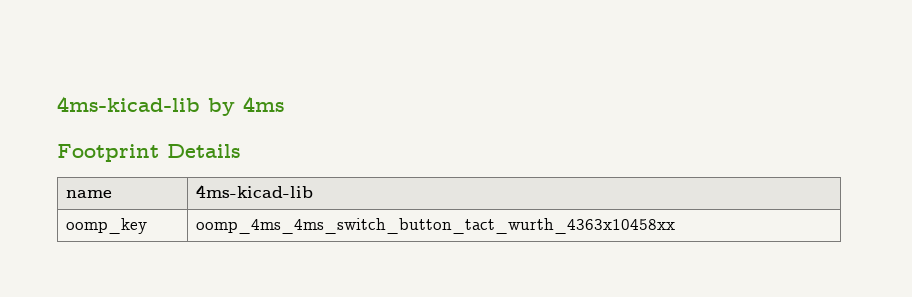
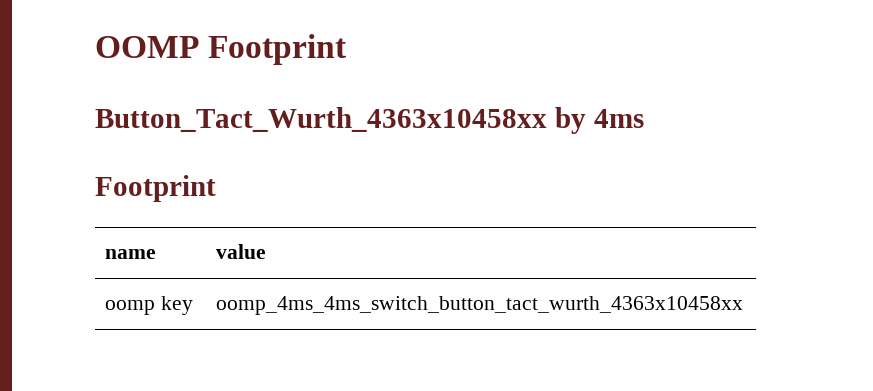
[57,96,200,112] 4ms-kicad-lib -> [95,34,348,65] [95,107,547,132] OOMP Footprint // Button_Tact_Wurth_4363x10458xx
[167,144,241,158] Details -> (216, 188) none
[195,185,313,198] [65,218,147,234] 4ms-kicad-lib // oomp_key -> [216,244,267,259] [105,296,194,315] value // oomp key

